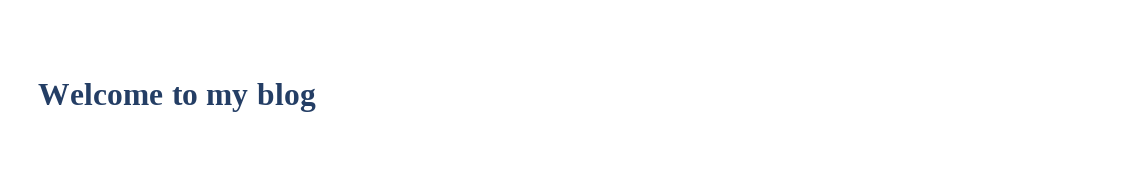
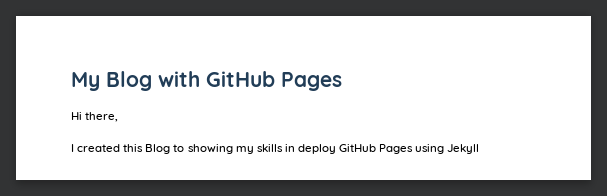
[38,83,316,112] Welcome to my blog -> [71,71,342,91] [71,112,119,122] [71,144,480,154] My Blog with GitHub Pages // Hi there, // I created this Blog to showing my skills in deploy GitHub Pages using Jekyll

